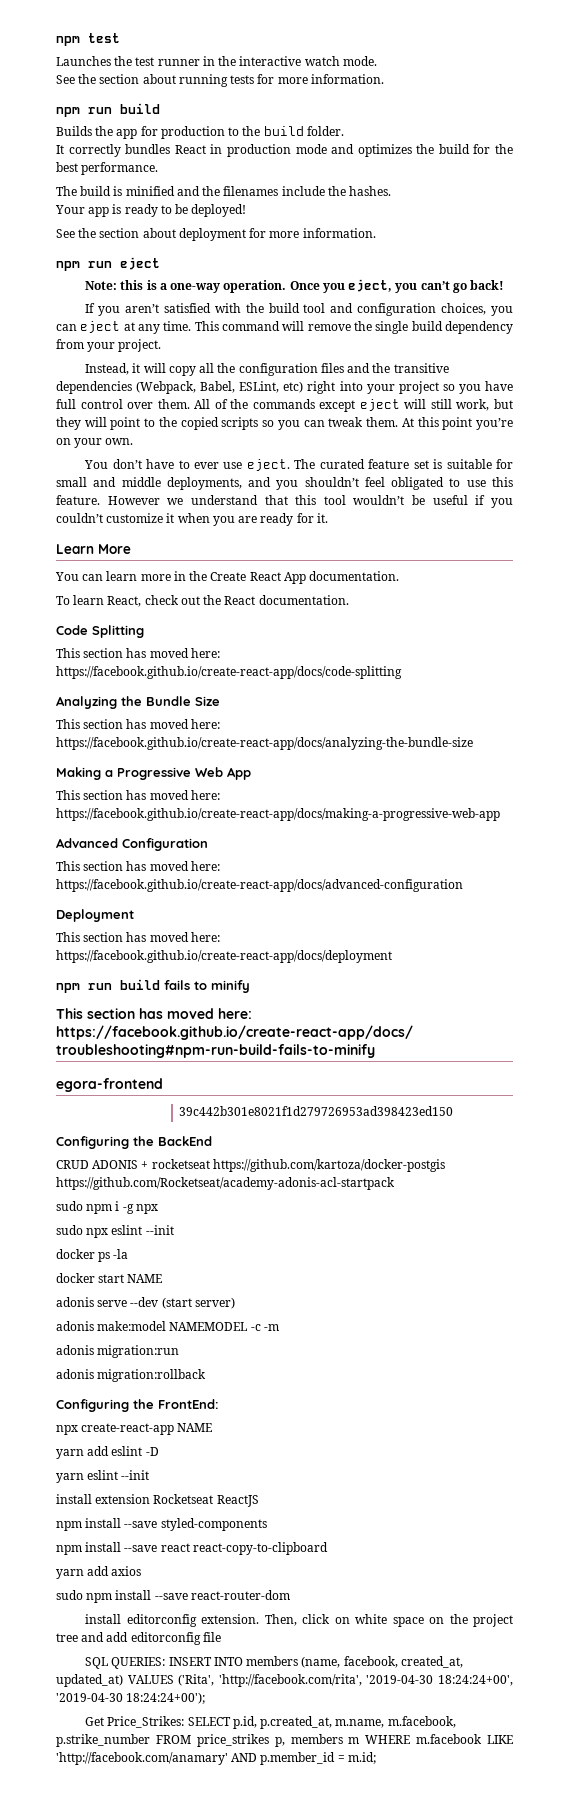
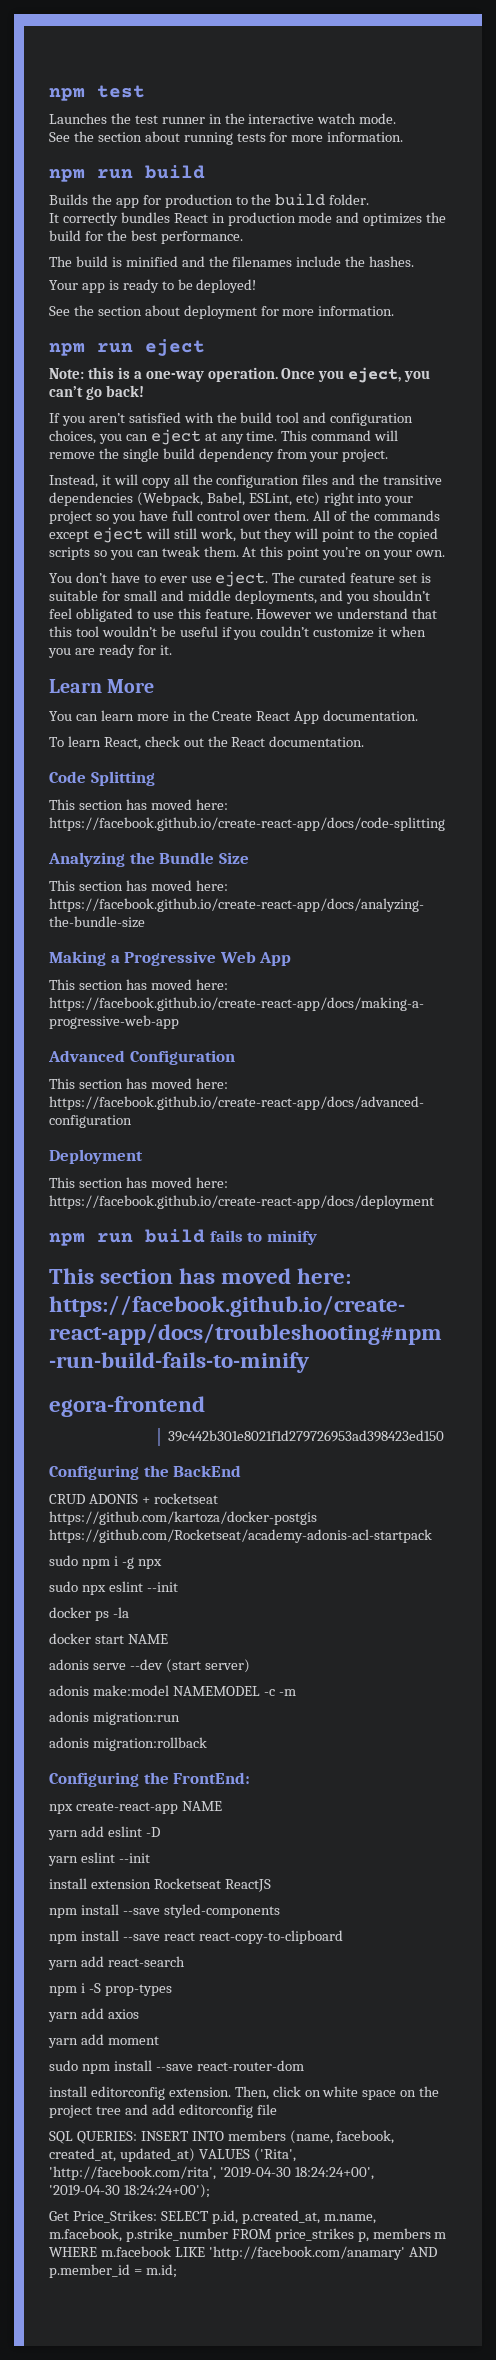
(328, 1548) none -> [48,1956,185,1970] [49,1983,172,1996] // yarn add react-search // npm i -S prop-types
(142, 1571) none -> [48,2034,159,2048] // yarn add moment

